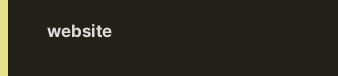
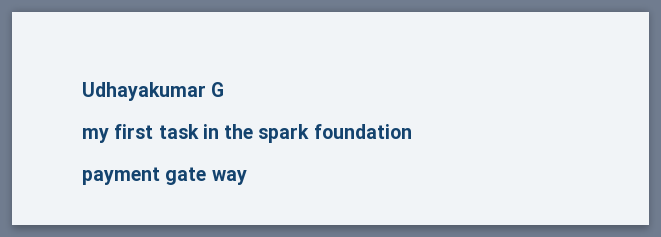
[47,23,112,38] website -> [82,82,225,101] [82,124,412,143] [82,167,247,185] Udhayakumar G // my first task in the spark foundation // payment gate way

